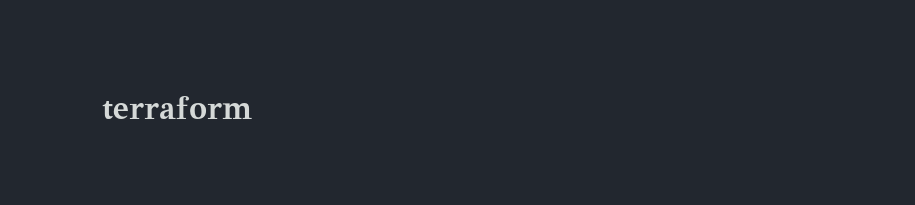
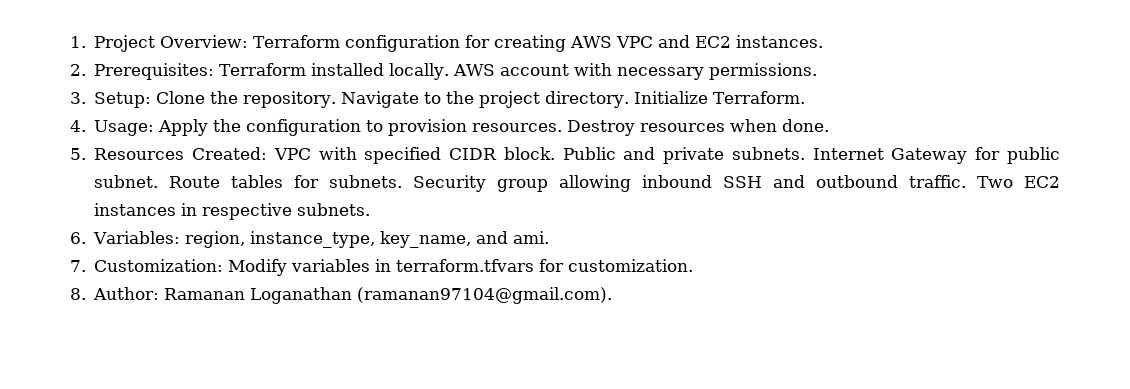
[102,96,253,120] terraform -> [70,35,824,52] [70,63,818,80] [70,91,806,108] [70,119,830,136] [70,147,1060,164] [94,175,1061,192] [94,203,371,220] [70,231,550,248] [70,259,694,276] [70,287,613,304] 1. Project Overview: Terraform configuration for creating AWS VPC and EC2 instances. // 2. Prerequisites: Terraform installed locally. AWS account with necessary permissions. // 3. Setup: Clone the repository. Navigate to the project directory. Initialize Terraform. // 4. Usage: Apply the configuration to provision resources. Destroy resources when done. // 5. Resources Created: VPC with specified CIDR block. Public and private subnets. Internet Gateway for public subnet. Route tables for subnets. Security group allowing inbound SSH and outbound traffic. Two EC2 instances in respective subnets. // 6. Variables: region, instance_type, key_name, and ami. // 7. Customization: Modify variables in terraform.tfvars for customization. // 8. Author: Ramanan Loganathan (ramanan97104@gmail.com).

